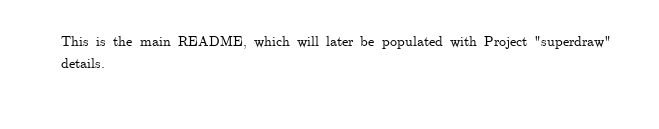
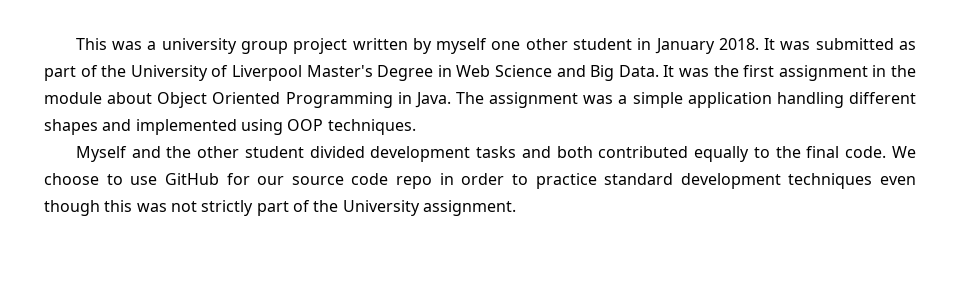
[96,35,612,49] [61,58,105,68] is the main README, which will later be populated with Project "superdraw" details. -> [112,38,917,54] [44,65,917,81] [44,92,916,108] [44,119,416,135] [75,146,917,162] [44,173,916,189] [44,200,516,216] was a university group project written by myself one other student in January 2018. It was submitted as part of the University of Liverpool Master's Degree in Web Science and Big Data. It was the first assignment in the module about Object Oriented Programming in Java. The assignment was a simple application handling different shapes and implemented using OOP techniques. // Myself and the other student divided development tasks and both contributed equally to the final code. We choose to use GitHub for our source code repo in order to practice standard development techniques even though this was not strictly part of the University assignment.

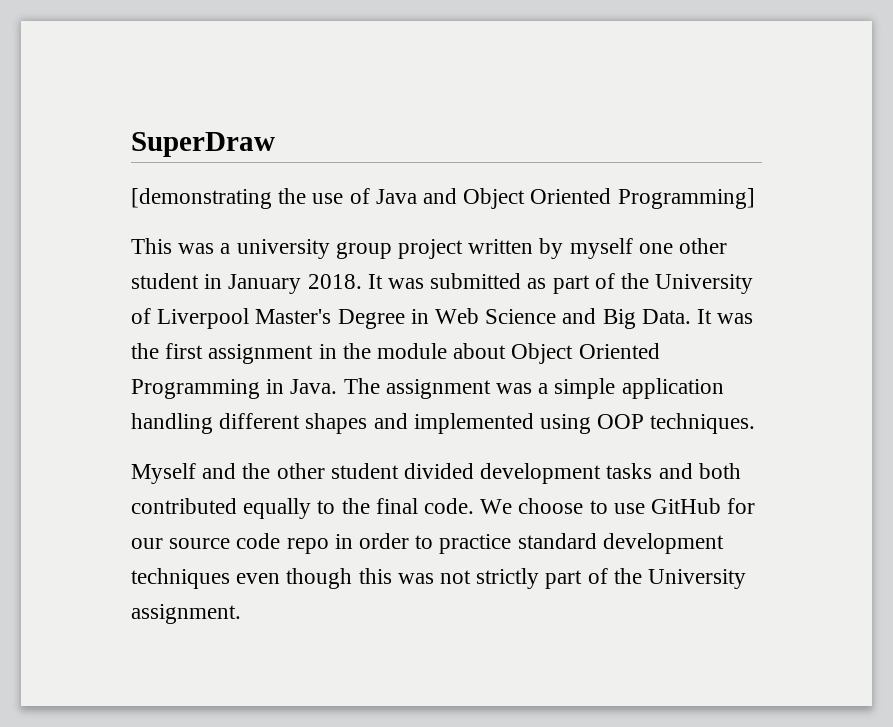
(75, 44) none -> [131,132,275,157] [131,188,755,209] SuperDraw // [demonstrating the use of Java and Object Oriented Programming] //

